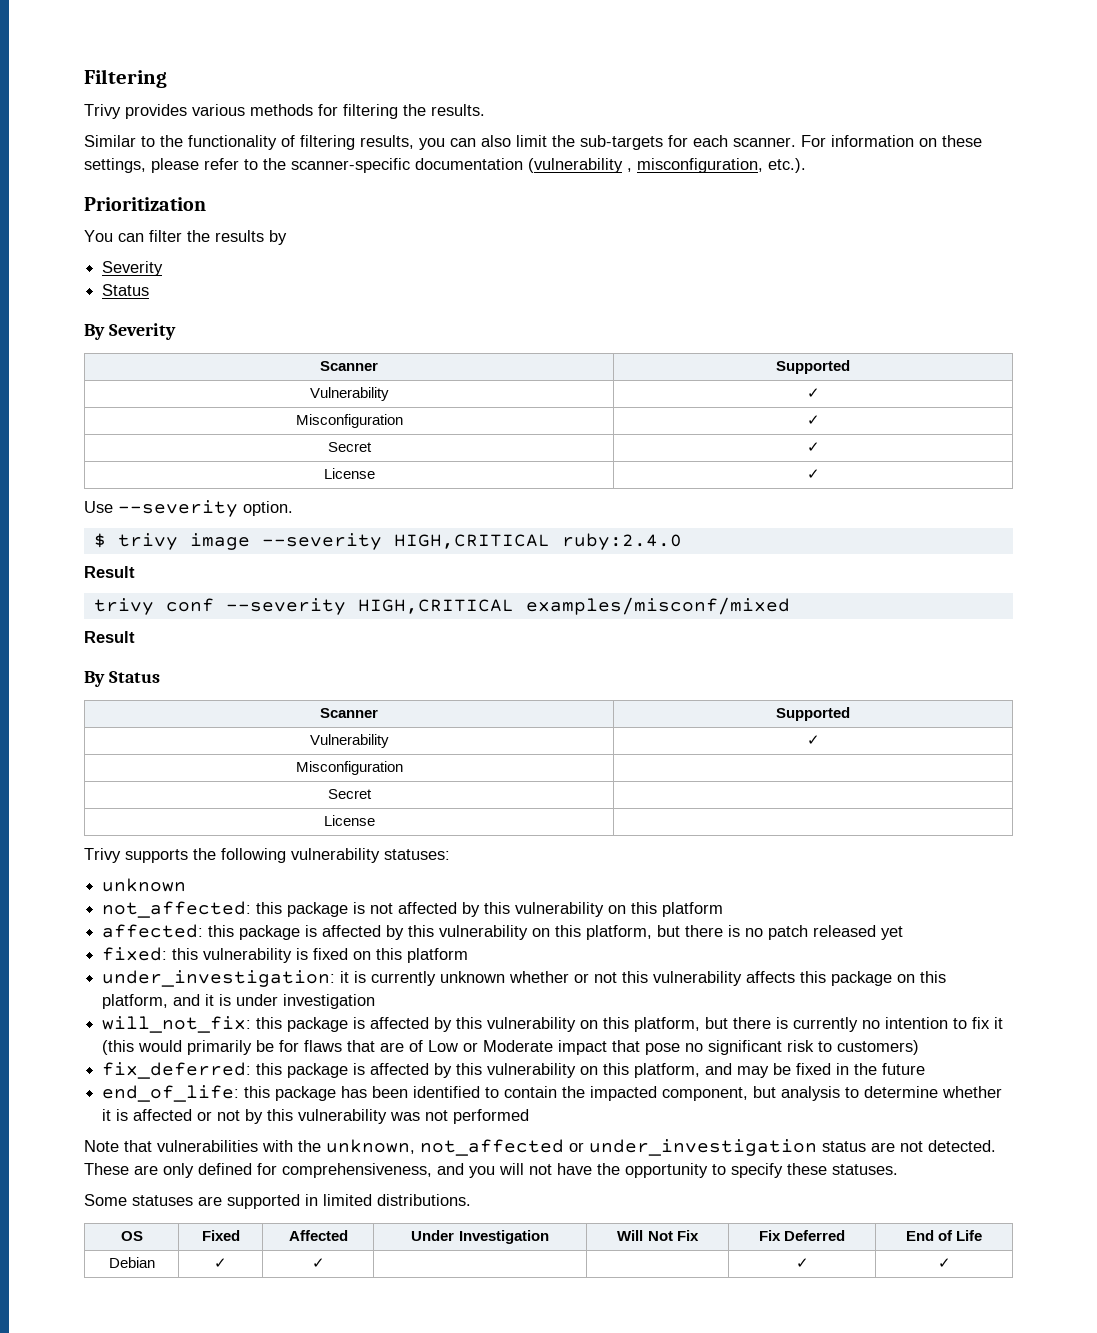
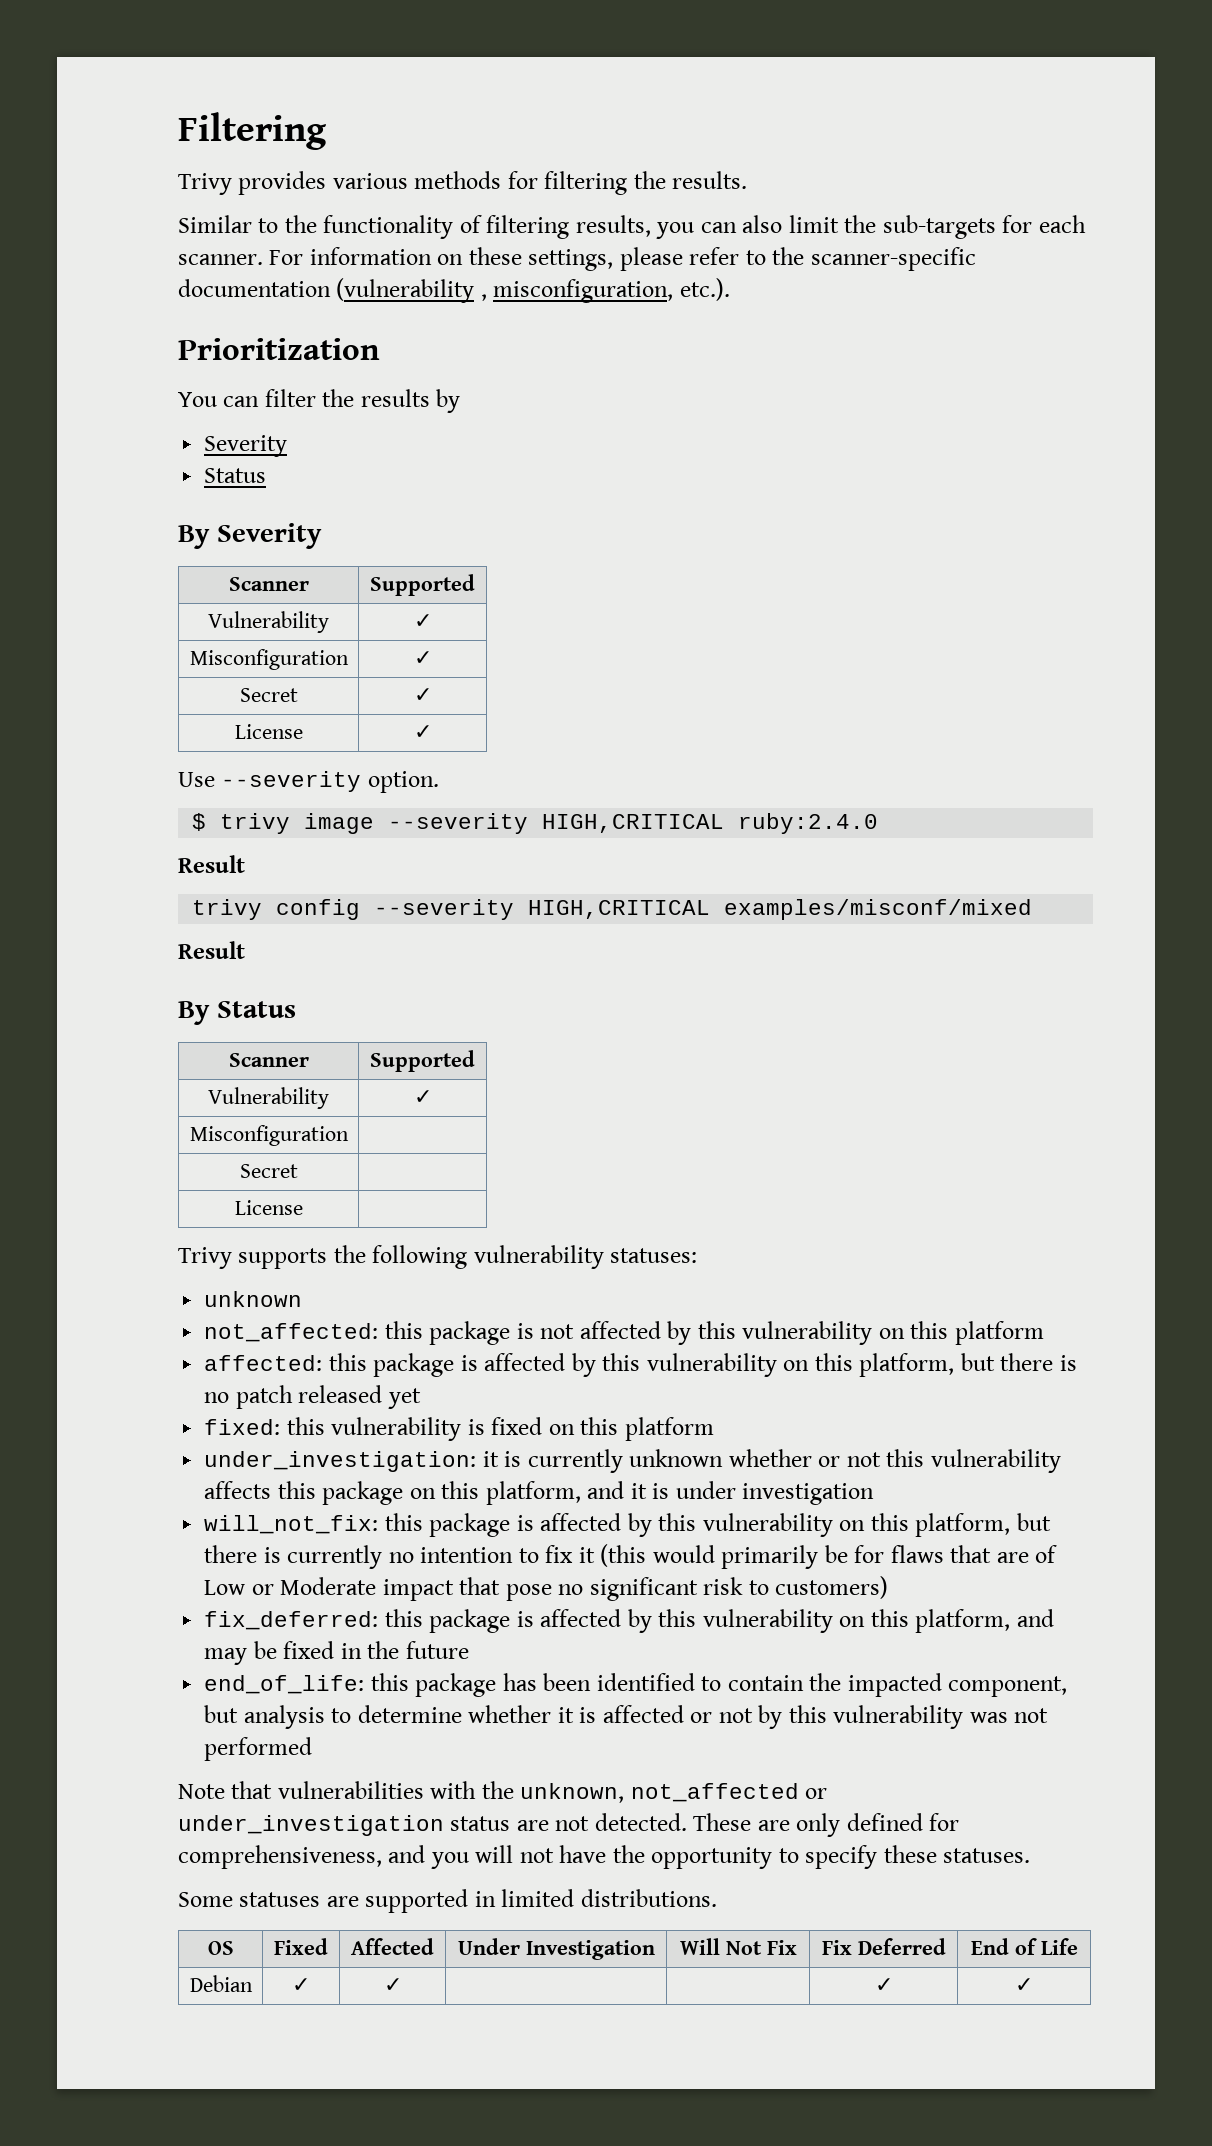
[165,598,214,612] conf -> [276,899,361,920] config

